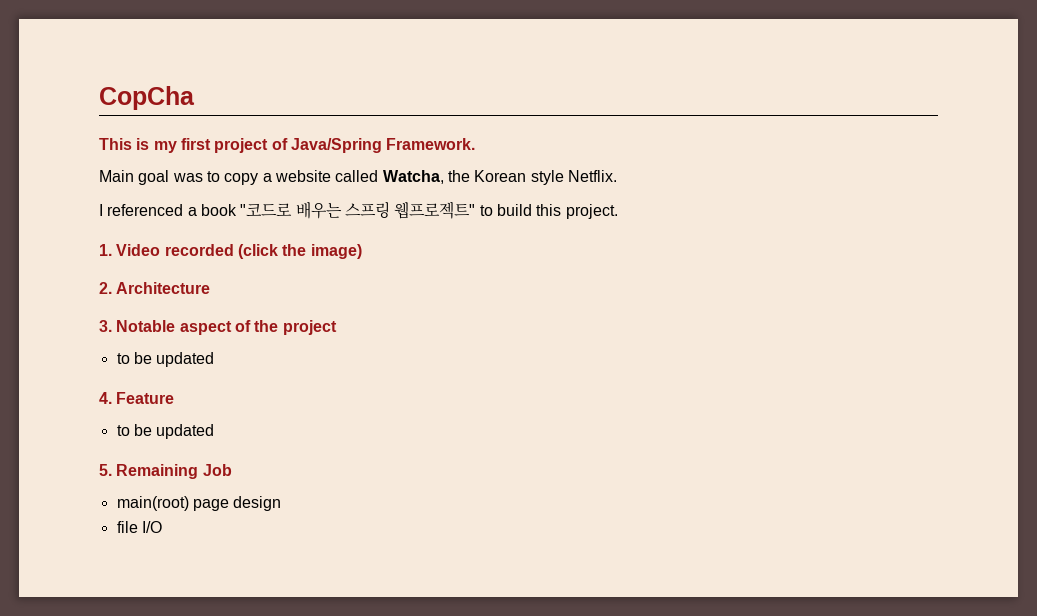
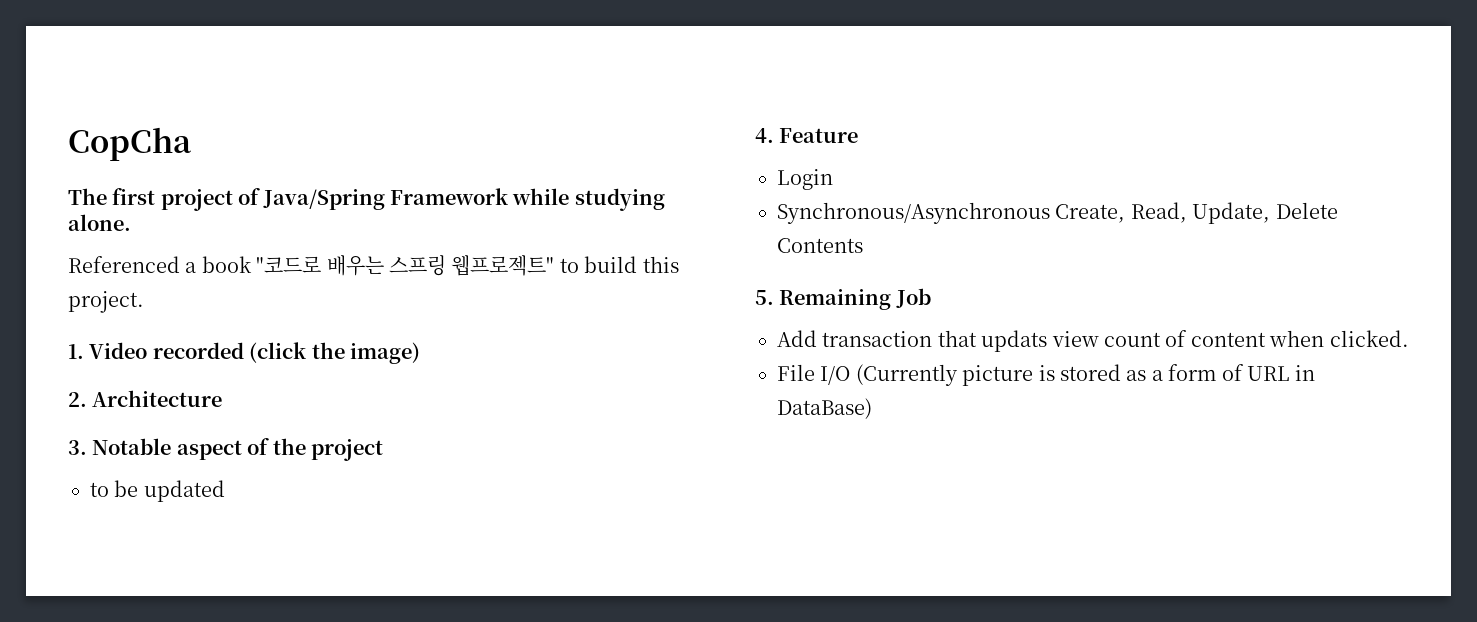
[99,138,177,153] This is my -> [68,188,107,205] The
[386,138,476,150] [99,170,617,185] [99,204,184,216] Framework. // Main goal was to copy a website called Watcha, the Korean style Netflix. // I referenced -> [390,188,665,211] [68,214,131,231] [68,256,180,273] Framework while studying alone. // Referenced
[116,424,215,439] [99,464,232,479] [116,496,282,511] [116,521,162,533] to be updated // 5. Remaining Job // main(root) page design // file I/O -> [777,169,833,190] [777,202,1338,224] [777,238,863,253] [755,288,931,310] [777,330,1409,352] [777,364,1316,386] [777,398,872,419] Login // Synchronous/Asynchronous Create, Read, Update, Delete Contents // 5. Remaining Job // Add transaction that updats view count of content when clicked. // File I/O (Currently picture is stored as a form of URL in DataBase)

